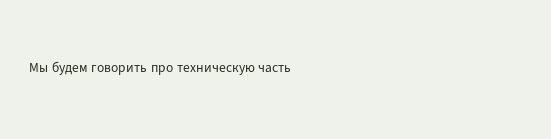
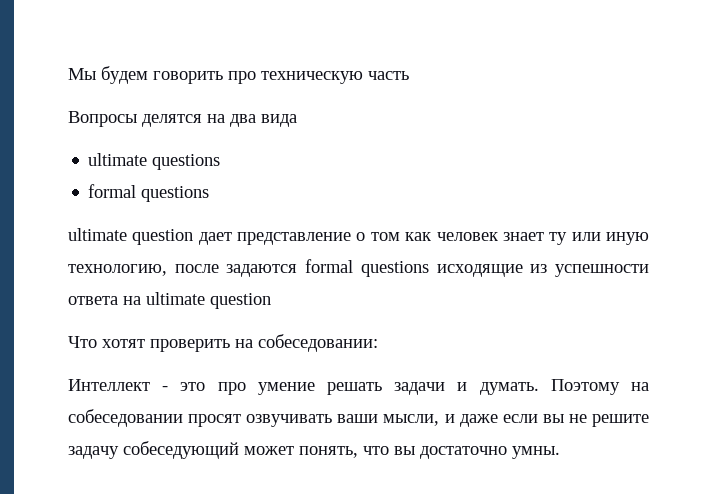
(292, 69) none -> [68,111,297,127] [88,153,221,170] [88,184,210,202] [68,228,650,245] [68,259,649,277] [68,292,271,309] [68,334,378,352] [68,379,649,395] [68,409,650,427] [68,441,560,459] // Вопросы делятся на два вида // ultimate questions // formal questions // ultimate question дает представление о том как человек знает ту или иную технологию, после задаются formal questions исходящие из успешности ответа на ultimate question // Что хотят проверить на собеседовании: // Интеллект - это про умение решать задачи и думать. Поэтому на собеседовании просят озвучивать ваши мысли, и даже если вы не решите задачу собеседующий может понять, что вы достаточно умны.

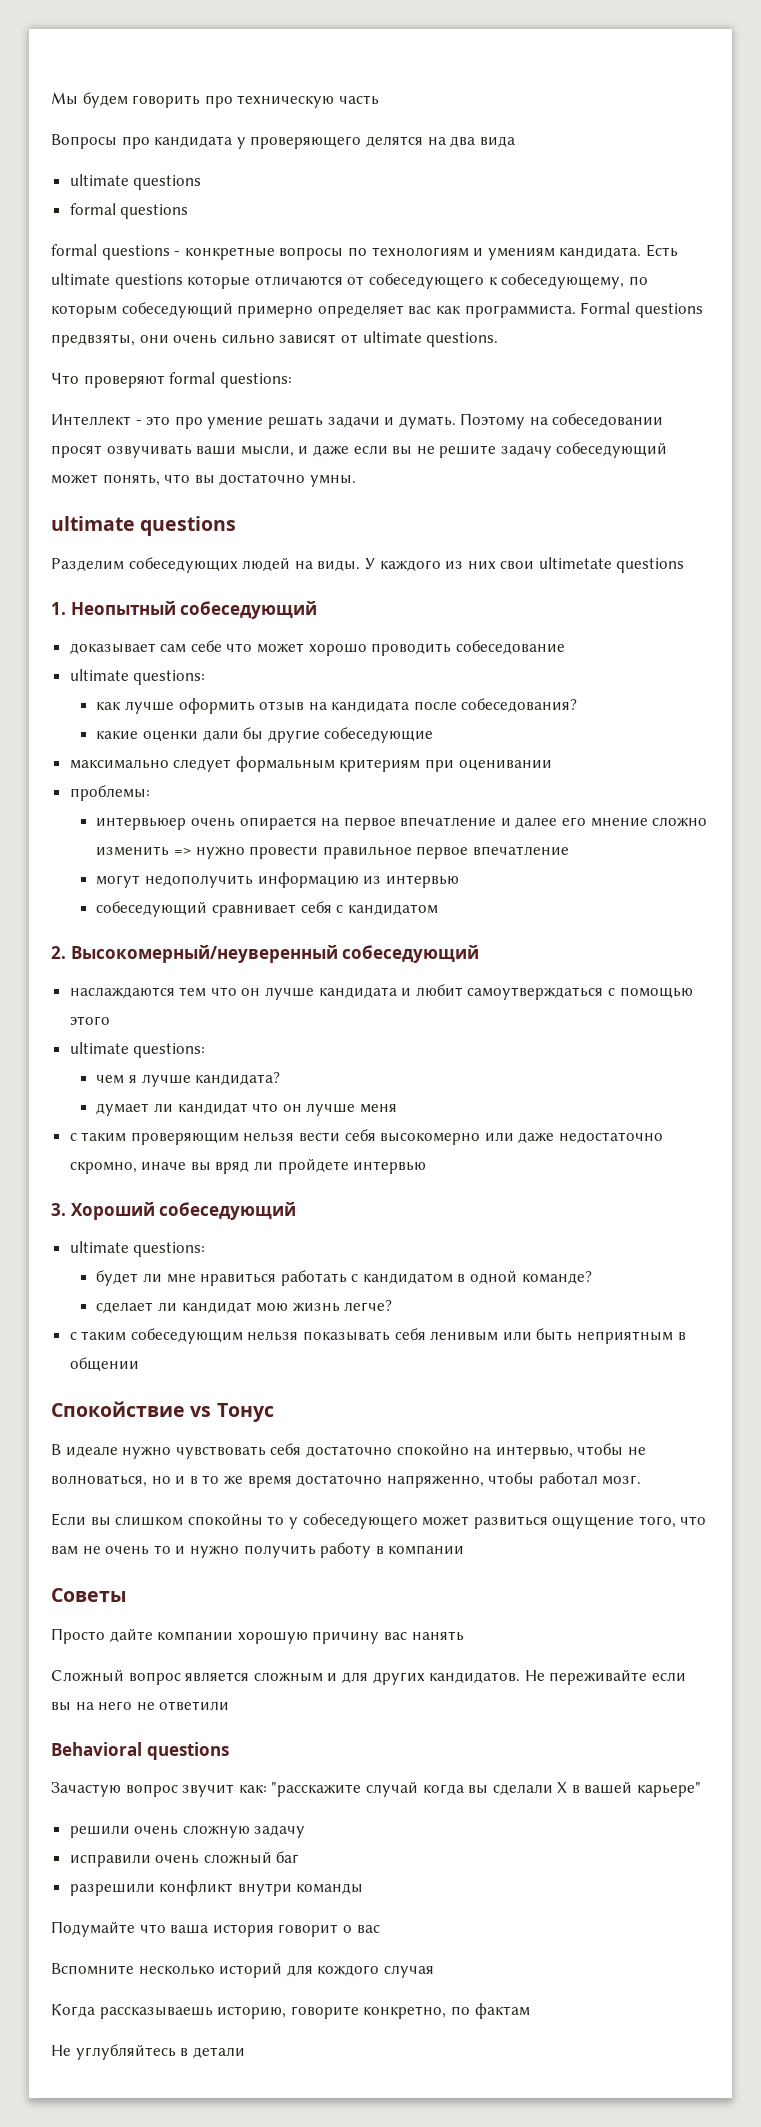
(137, 119) none -> [121,136,362,149] про кандидата у проверяющего
[68,228,650,245] [68,259,649,277] [68,292,271,309] [68,334,378,352] ultimate question дает представление о том как человек знает ту или иную технологию, после задаются formal questions исходящие из успешности ответа на ultimate question // Что хотят проверить на собеседовании: -> [51,244,678,260] [51,273,648,289] [51,302,703,318] [51,331,499,347] [51,372,292,388] formal questions - конкретные вопросы по технологиям и умениям кандидата. Есть ultimate questions которые отличаются от собеседующего к собеседующему, по которым собеседующий примерно определяет вас как программиста. Formal questions предвзяты, они очень сильно зависят от ultimate questions. // Что проверяют formal questions:
(560, 452) none -> [51,516,237,536] [51,557,685,573] [51,601,318,619] [69,640,565,656] [69,669,206,685] [96,698,578,714] [96,727,434,743] [69,756,552,772] [69,785,150,801] [96,817,708,830] [96,846,569,859] [96,872,459,888] [96,901,438,917] [51,945,480,963] [69,984,693,1000] [69,1016,110,1025] [69,1042,206,1058] [96,1072,281,1087] [96,1103,397,1116] [69,1129,664,1145] [69,1158,427,1174] [51,1202,297,1220] [69,1241,206,1257] [96,1270,592,1286] [96,1300,393,1314] [69,1328,686,1344] [69,1357,139,1372] [51,1401,274,1422] [51,1443,646,1459] [51,1472,642,1488] [51,1513,707,1529] [51,1542,465,1558] [51,1588,127,1602] [51,1628,464,1644] [51,1669,686,1685] [51,1701,230,1711] [51,1742,229,1760] [51,1781,702,1797] [69,1825,306,1838] [69,1851,300,1867] [69,1880,364,1896] [51,1921,380,1937] [51,1962,434,1978] [51,2003,530,2019] [51,2044,245,2060] // ultimate questions // Разделим собеседующих людей на виды. У каждого из них свои ultimetate questions // 1. Неопытный собеседующий // доказывает сам себе что может хорошо проводить собеседование // ultimate questions: // как лучше оформить отзыв на кандидата после собеседования? // какие оценки дали бы другие собеседующие // максимально следует формальным критериям при оценивании // проблемы: // интервьюер очень опирается на первое впечатление и далее его мнение сложно изменить => нужно провести правильное первое впечатление // могут недополучить информацию из интервью // собеседующий сравнивает себя с кандидатом // 2. Высокомерный/неуверенный собеседующий // наслаждаются тем что он лучше кандидата и любит самоутверждаться с помощью этого // ultimate questions: // чем я лучше кандидата? // думает ли кандидат что он лучше меня // с таким проверяющим нельзя вести себя высокомерно или даже недостаточно скромно, иначе вы вряд ли пройдете интервью // 3. Хороший собеседующий // ultimate questions: // будет ли мне нравиться работать с кандидатом в одной команде? // сделает ли кандидат мою жизнь легче? // с таким собеседующим нельзя показывать себя ленивым или быть неприятным в общении // Спокойствие vs Тонус // В идеале нужно чувствовать себя достаточно спокойно на интервью, чтобы не волноваться, но и в то же время достаточно напряженно, чтобы работал мозг. // Если вы слишком спокойны то у собеседующего может развиться ощущение того, что вам не очень то и нужно получить работу в компании // Советы // Просто дайте компании хорошую причину вас нанять // Сложный вопрос является сложным и для других кандидатов. Не переживайте если вы на него не ответили // Behavioral questions // Зачастую вопрос звучит как: "расскажите случай когда вы сделали X в вашей карьере" // решили очень сложную задачу // исправили очень сложный баг // разрешили конфликт внутри команды // Подумайте что ваша история говорит о вас // Вспомните несколько историй для кождого случая // Когда рассказываешь историю, говорите конкретно, по фактам // Не углубляйтесь в детали

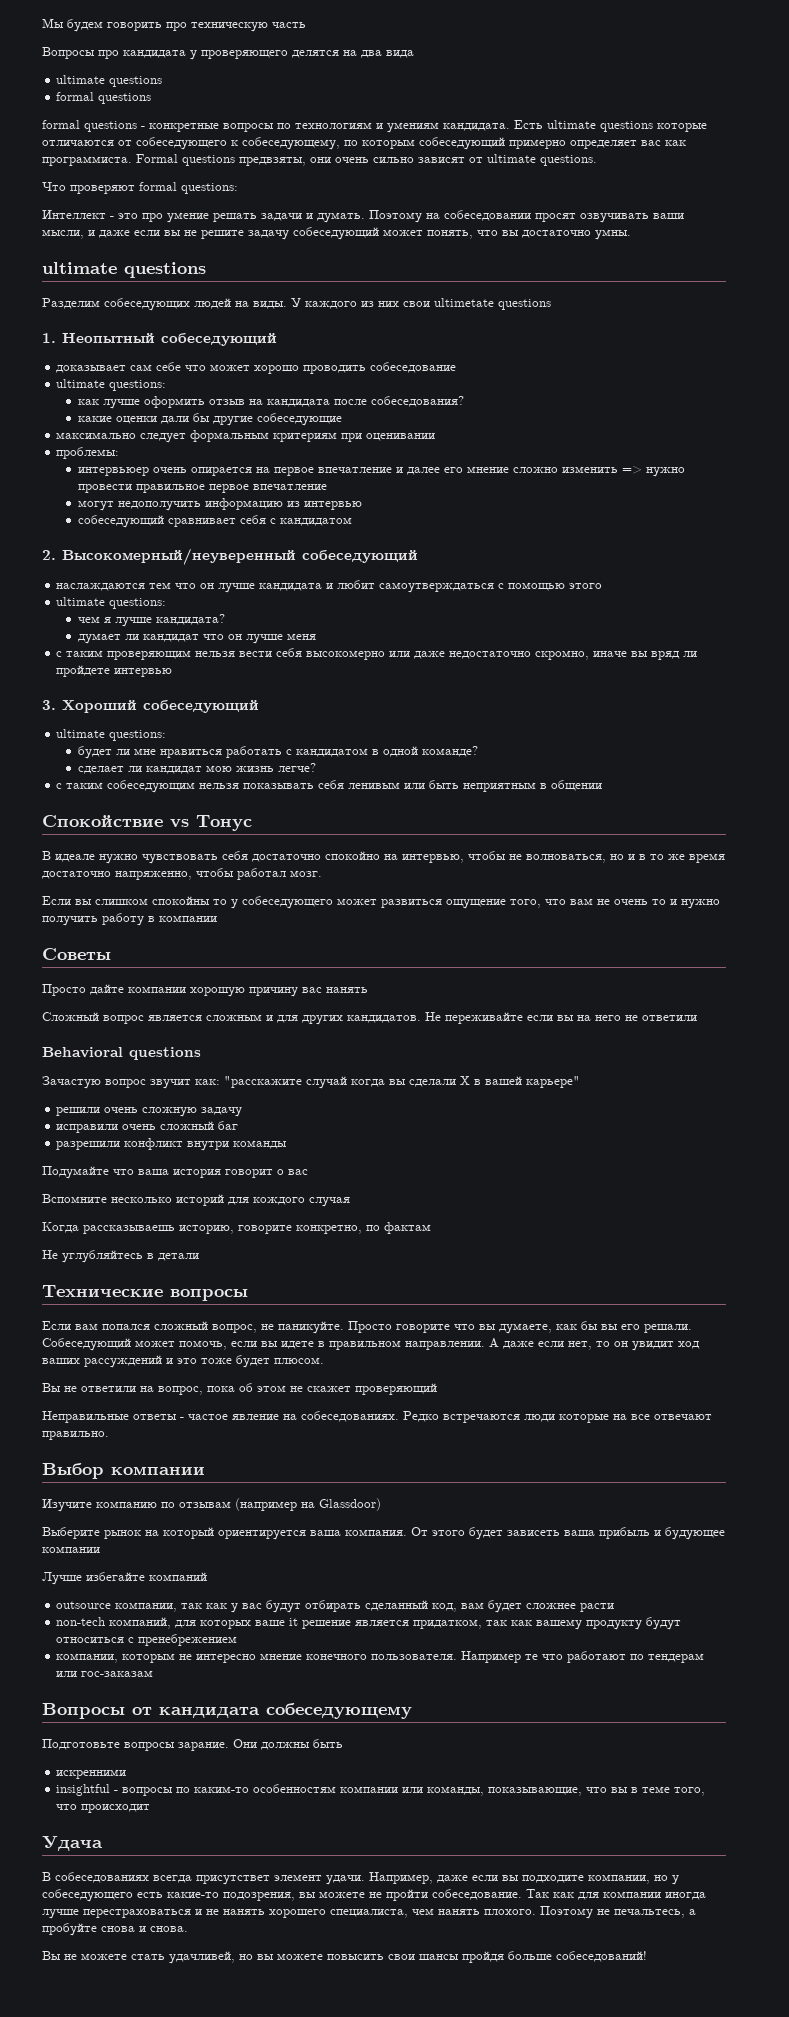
(245, 2053) none -> [42,1285,248,1301] [42,1321,692,1334] [42,1338,700,1351] [42,1355,324,1368] [42,1383,437,1395] [42,1411,712,1423] [42,1431,109,1440] [42,1463,205,1479] [42,1498,381,1512] [42,1527,725,1540] [42,1546,100,1553] [42,1572,207,1585] [56,1600,615,1613] [56,1617,682,1630] [56,1634,238,1646] [56,1651,705,1663] [56,1670,154,1677] [42,1703,412,1719] [42,1739,343,1751] [56,1769,127,1779] [56,1784,706,1796] [56,1804,151,1813] [42,1836,103,1851] [42,1872,679,1885] [42,1889,706,1902] [42,1906,696,1919] [42,1923,188,1936] [42,1951,647,1964] // Технические вопросы // Если вам попался сложный вопрос, не паникуйте. Просто говорите что вы думаете, как бы вы его решали. Собеседующий может помочь, если вы идете в правильном направлении. А даже если нет, то он увидит ход ваших рассуждений и это тоже будет плюсом. // Вы не ответили на вопрос, пока об этом не скажет проверяющий // Неправильные ответы - частое явление на собеседованиях. Редко встречаются люди которые на все отвечают правильно. // Выбор компании // Изучите компанию по отзывам (например на Glassdoor) // Выберите рынок на который ориентируется ваша компания. От этого будет зависеть ваша прибыль и будующее компании // Лучше избегайте компаний // outsource компании, так как у вас будут отбирать сделанный код, вам будет сложнее расти // non-tech компаний, для которых ваше it решение является придатком, так как вашему продукту будут относиться с пренебрежением // компании, которым не интересно мнение конечного пользователя. Например те что работают по тендерам или гос-заказам // Вопросы от кандидата собеседующему // Подготовьте вопросы зарание. Они должны быть // искренними // insightful - вопросы по каким-то особенностям компании или команды, показывающие, что вы в теме того, что происходит // Удача // В собеседованиях всегда присутствет элемент удачи. Например, даже если вы подходите компании, но у собеседующего есть какие-то подозрения, вы можете не пройти собеседование. Так как для компании иногда лучше перестраховаться и не нанять хорошего специалиста, чем нанять плохого. Поэтому не печальтесь, а пробуйте снова и снова. // Вы не можете стать удачливей, но вы можете повысить свои шансы пройдя больше собеседований!

